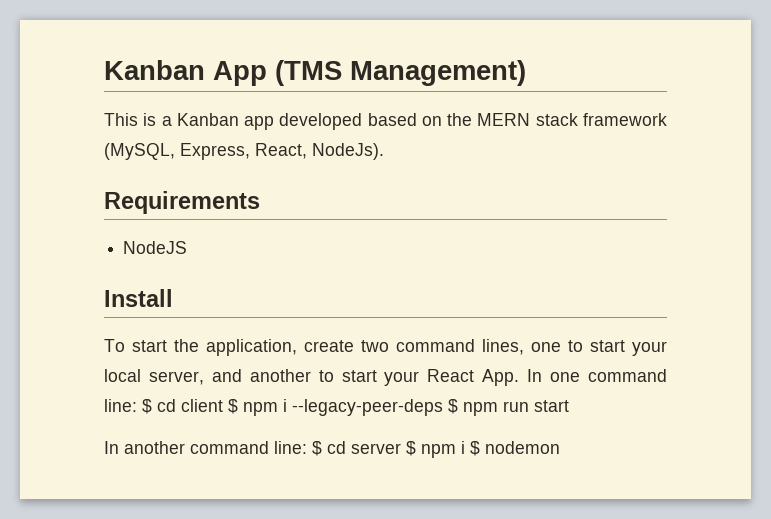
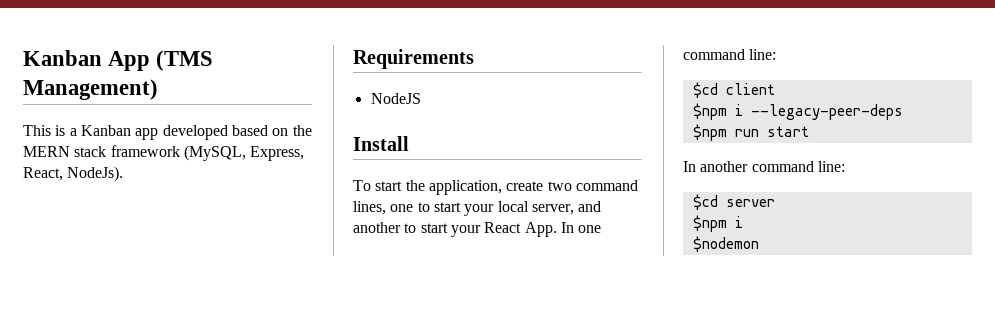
[142,399,176,414] $ cd -> [692,82,718,98] // $cd
[228,399,278,416] $ npm -> [692,103,727,120] // $npm
[448,399,498,416] $ npm -> [692,124,727,141] // $npm
[312,441,346,456] $ cd -> [692,194,718,210] // $cd
[406,441,560,458] $ npm i $ nodemon -> [692,215,743,232] [692,236,759,252] // $npm i // $nodemon

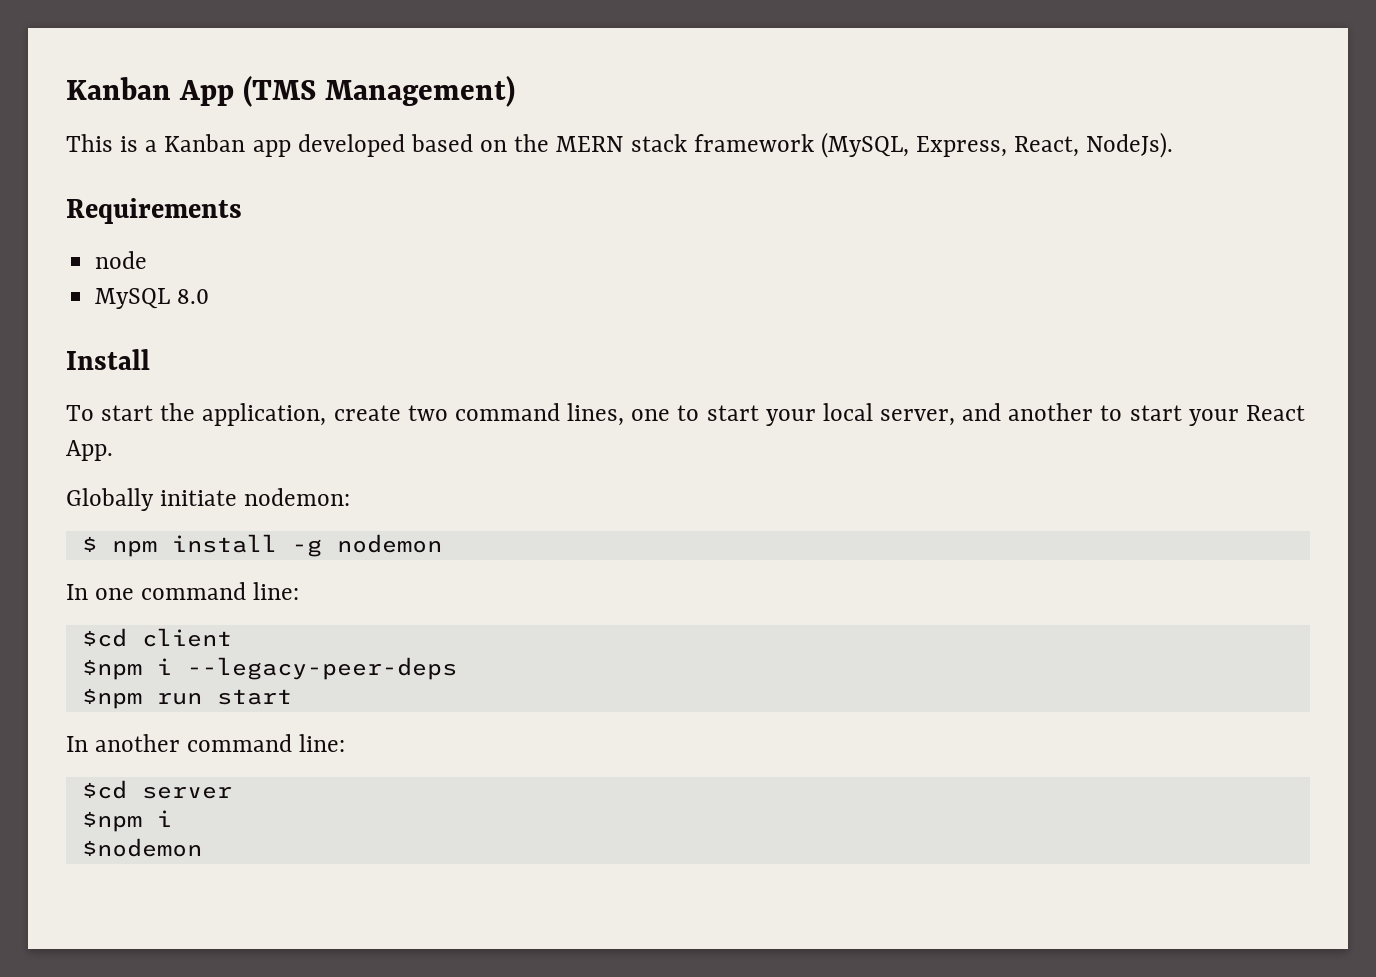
[370,93,421,104] NodeJS -> [95,251,148,269] [95,288,210,309] node // MySQL 8.0
(557, 229) none -> [66,488,351,511] [81,534,442,557] // Globally initiate nodemon: // $ npm install -g nodemon //

